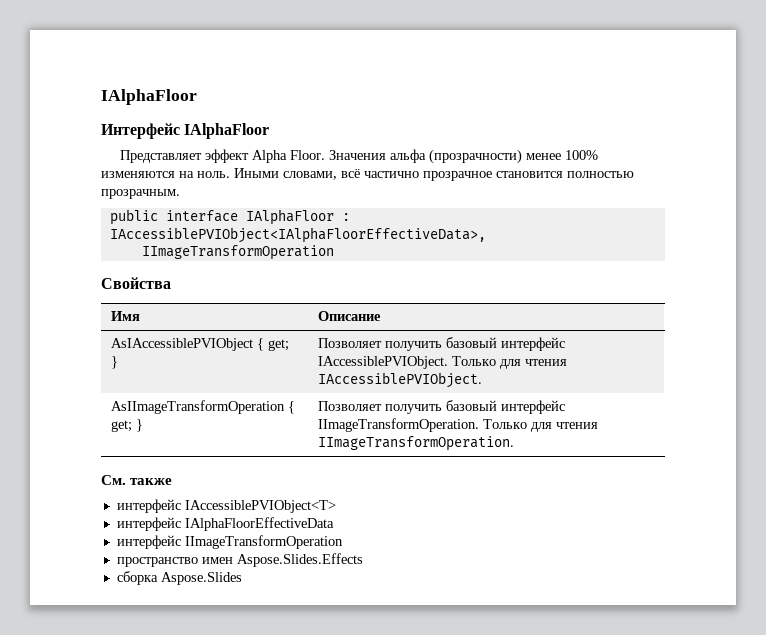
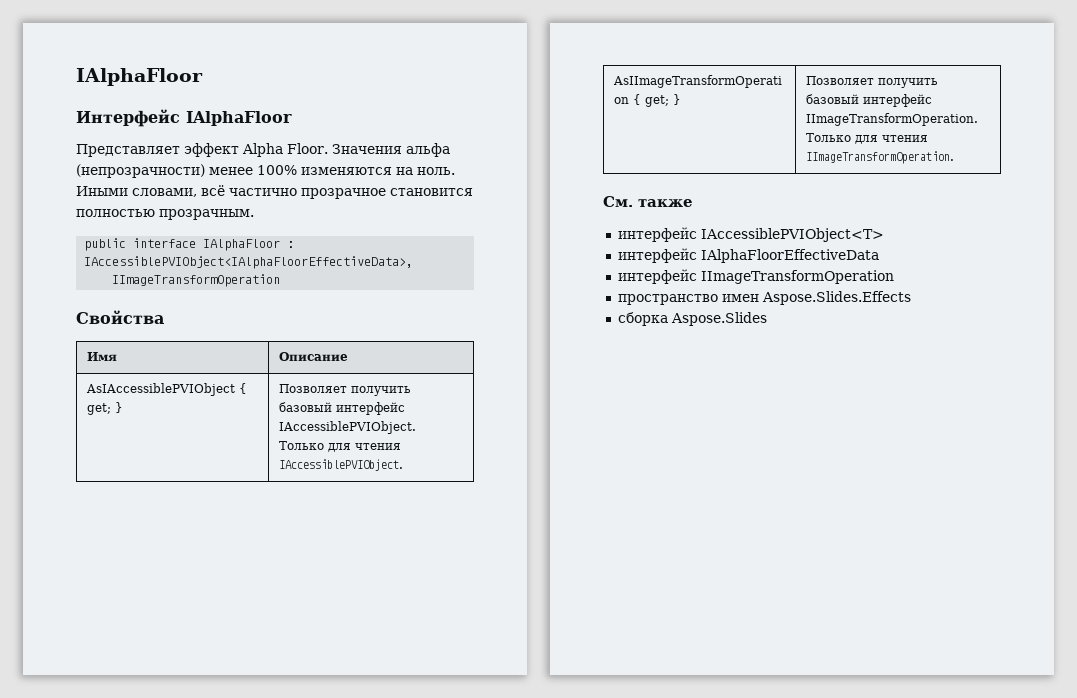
[429,149,523,164] (прозрачности) -> [76,164,205,178] (непрозрачности)

